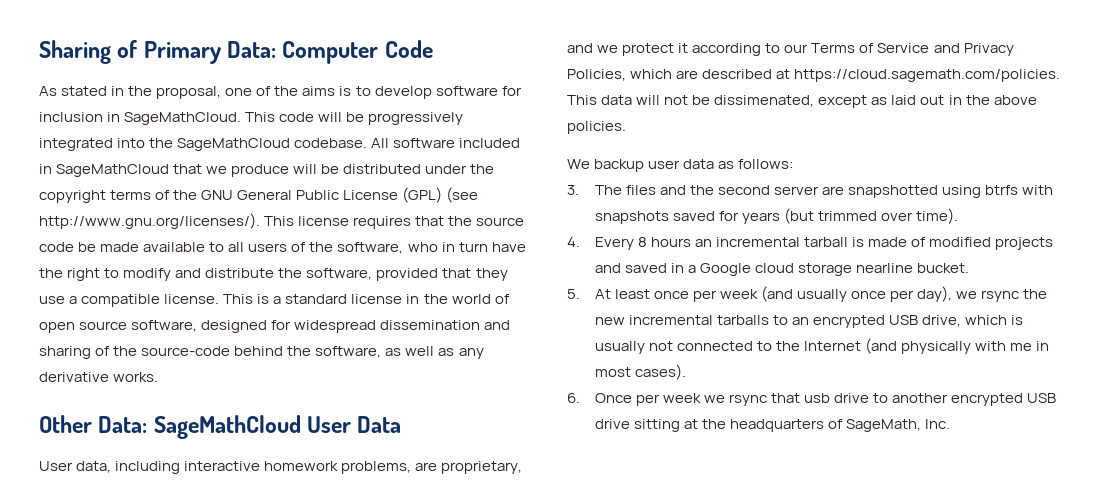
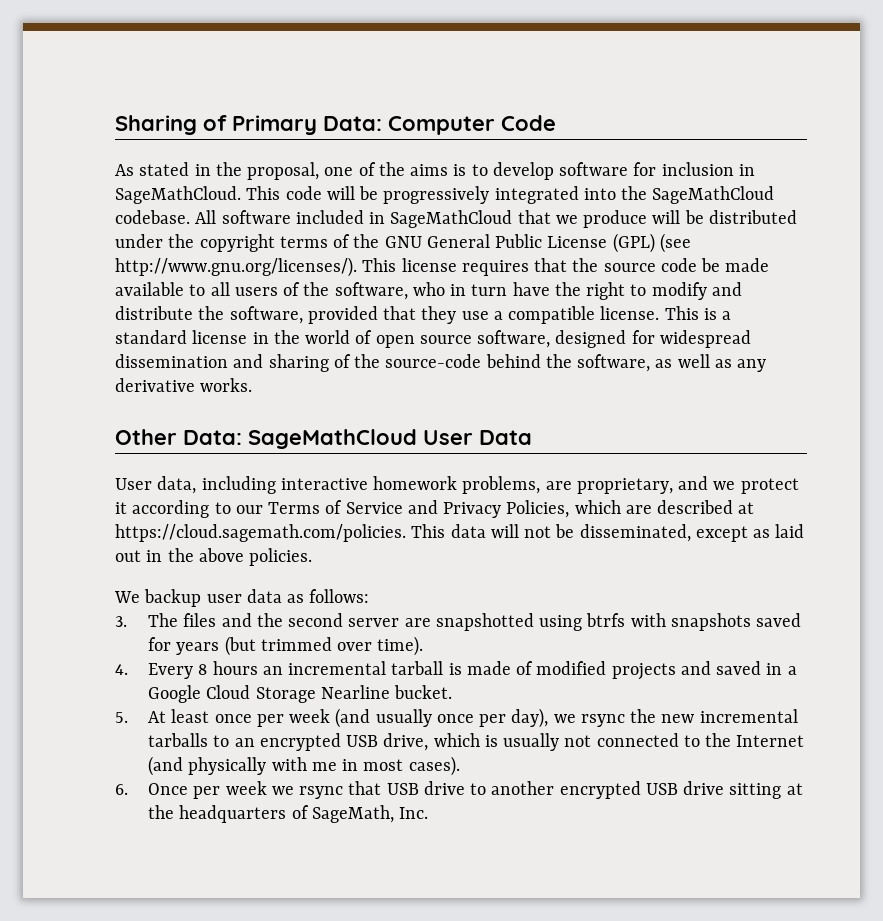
[714,95,815,107] dissimenated, -> [579,524,691,542] disseminated,
[755,263,914,276] cloud storage nearline -> [206,685,390,703] Cloud Storage Nearline
[804,393,831,403] usb -> [386,783,419,795] USB

